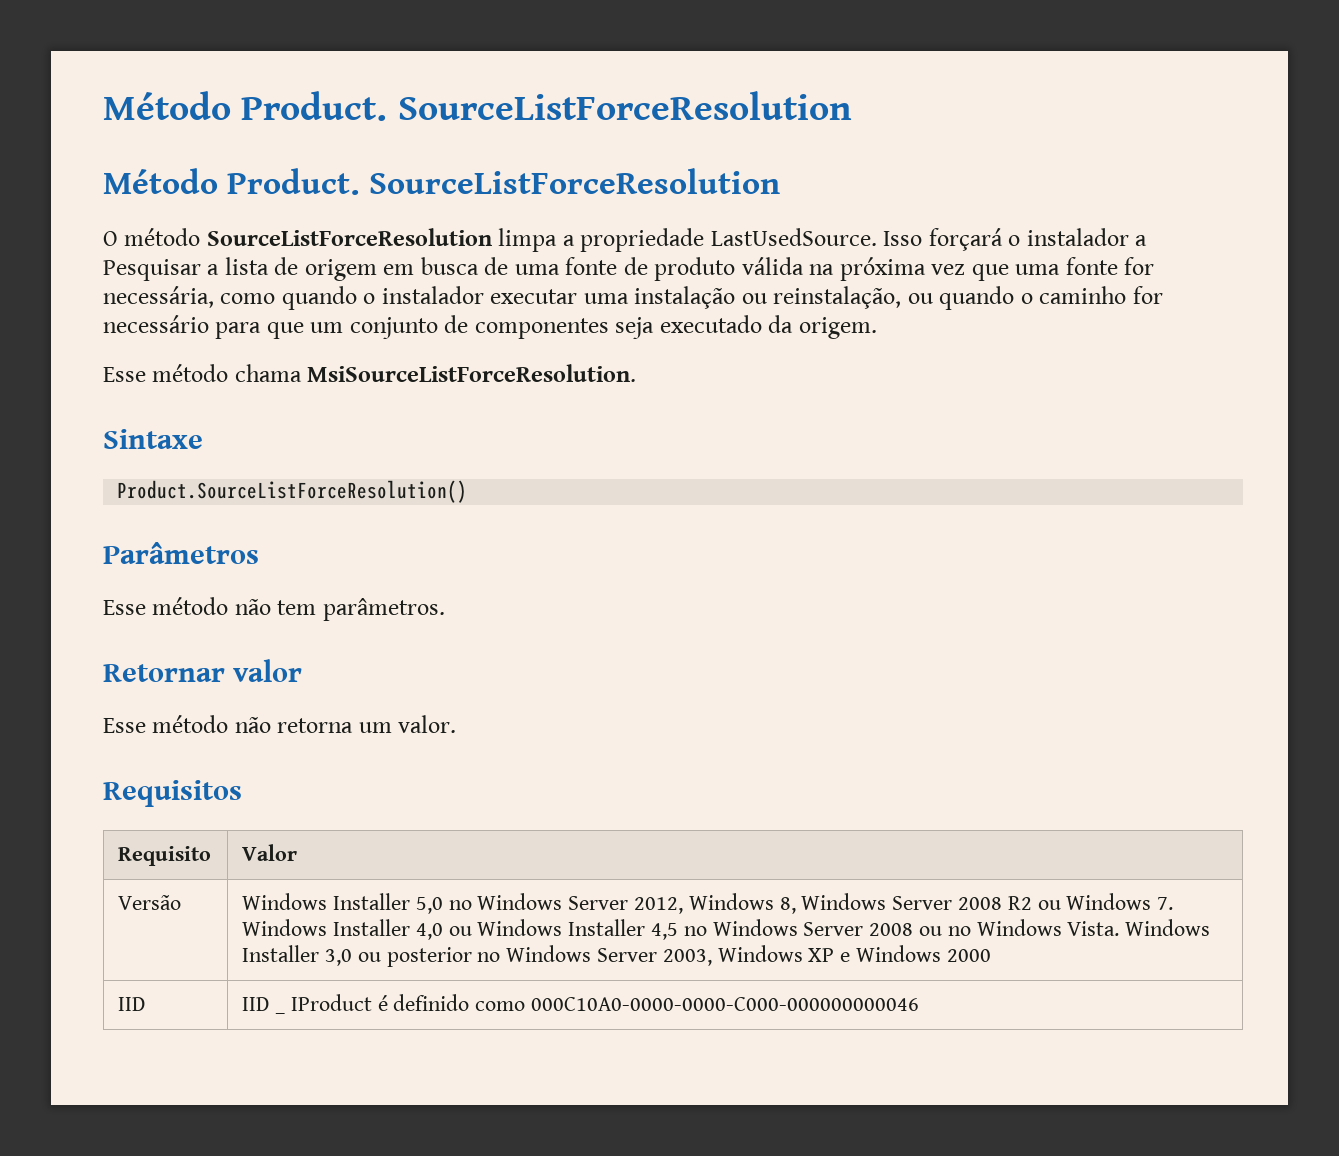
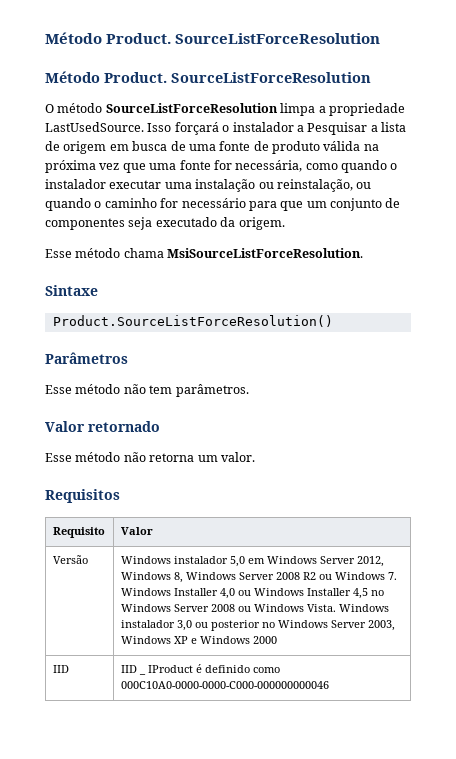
[103,659,303,682] Retornar valor -> [45,421,160,432] Valor retornado
[333,893,472,914] Installer 5,0 no -> [173,556,265,567] instalador 5,0 em
[947,926,971,936] no -> (251, 609) none
[242,945,320,962] Installer -> [120,620,175,628] instalador

